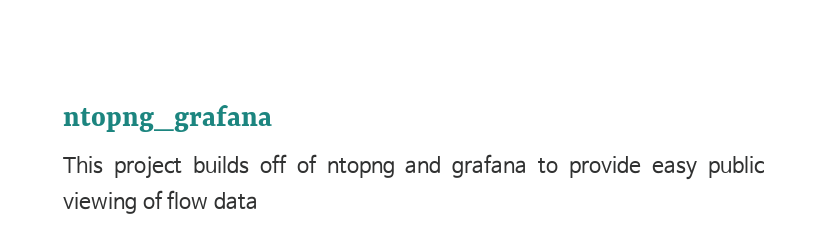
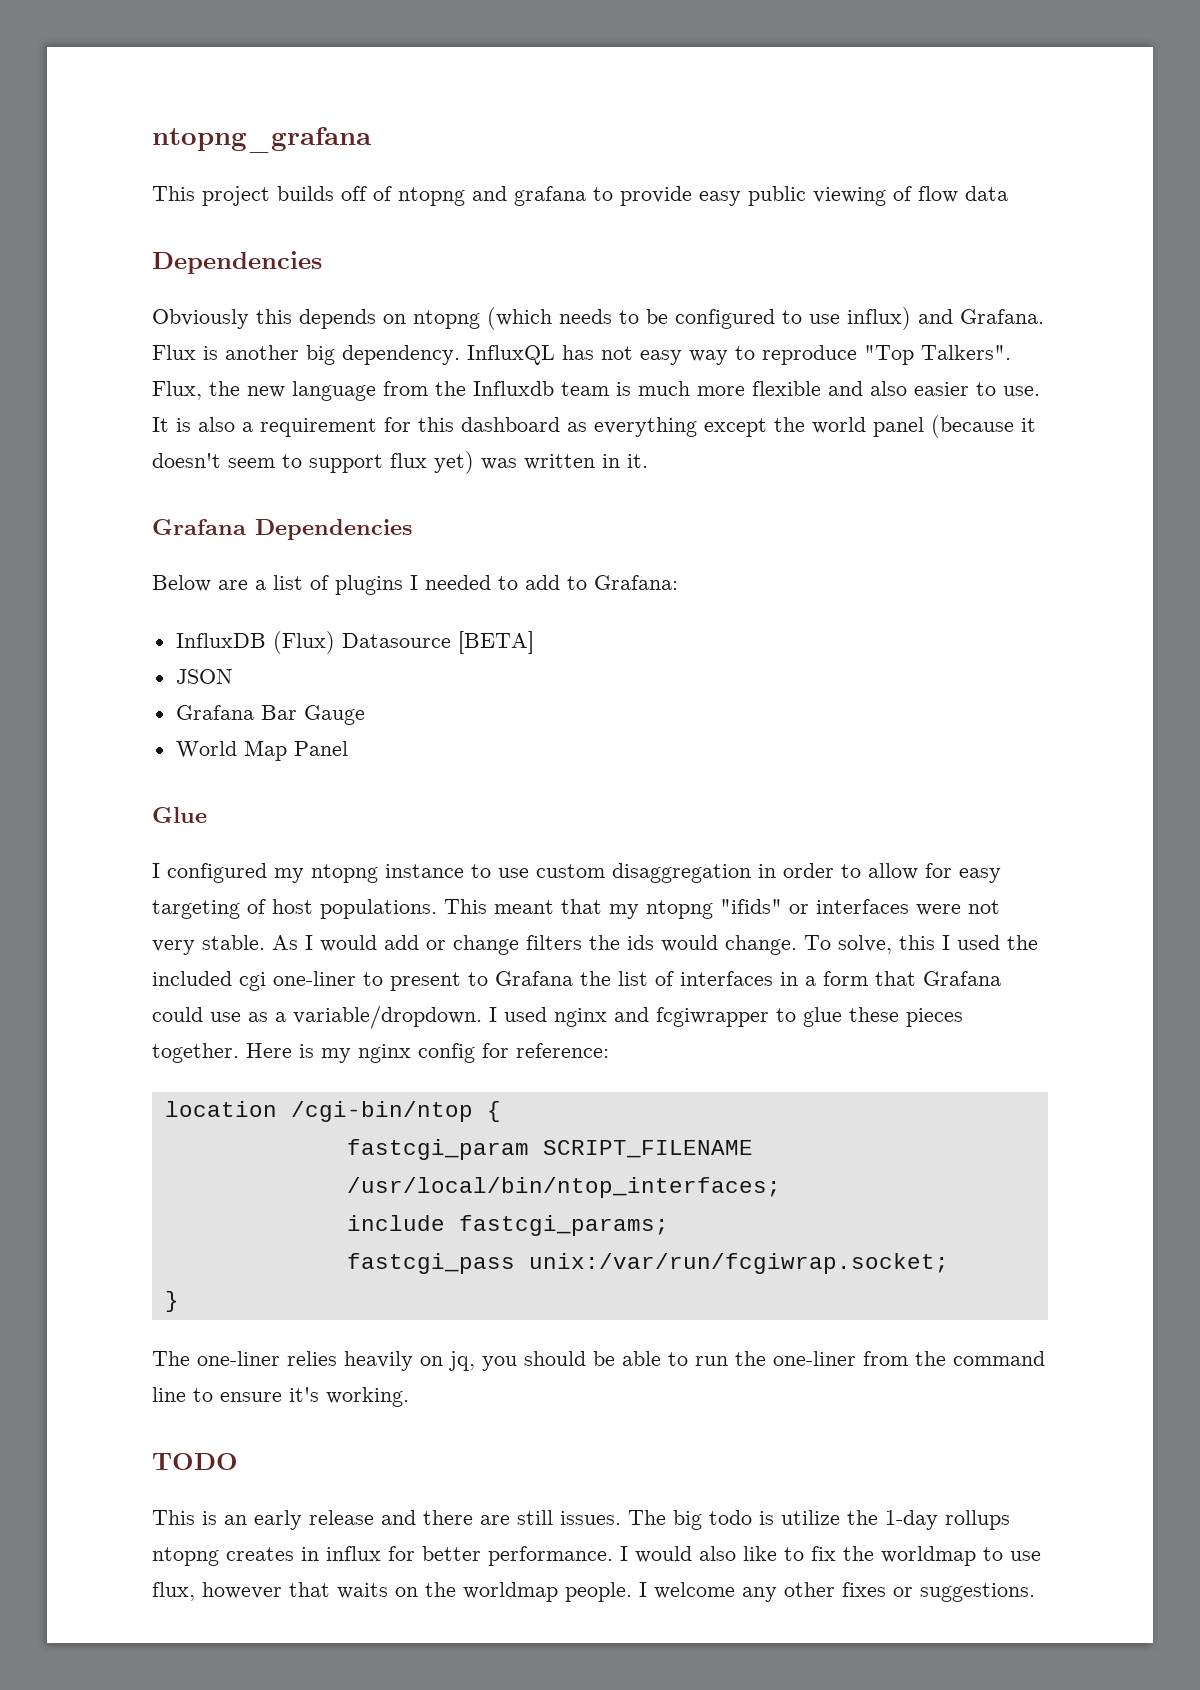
(259, 201) none -> [152,251,322,274] [152,307,1044,330] [152,345,1011,365] [152,381,1040,401] [152,415,1036,438] [152,451,648,474] [152,519,412,540] [152,575,678,595] [175,631,534,654] [175,669,233,684] [175,705,365,725] [175,740,348,761] [152,807,207,823] [152,863,1001,883] [152,899,1000,919] [152,935,1038,955] [152,971,1001,991] [152,1005,963,1029] [152,1043,609,1063] [164,1101,501,1122] [346,1139,753,1160] [346,1177,781,1198] [346,1215,669,1236] [346,1253,949,1274] [164,1291,179,1312] [152,1351,1045,1371] [152,1387,409,1407] [152,1453,238,1470] [152,1510,1010,1530] [152,1546,1041,1566] [152,1582,1035,1602] // Dependencies // Obviously this depends on ntopng (which needs to be configured to use influx) and Grafana. Flux is another big dependency. InfluxQL has not easy way to reproduce "Top Talkers". Flux, the new language from the Influxdb team is much more flexible and also easier to use. It is also a requirement for this dashboard as everything except the world panel (because it doesn't seem to support flux yet) was written in it. // Grafana Dependencies // Below are a list of plugins I needed to add to Grafana: // InfluxDB (Flux) Datasource [BETA] // JSON // Grafana Bar Gauge // World Map Panel // Glue // I configured my ntopng instance to use custom disaggregation in order to allow for easy targeting of host populations. This meant that my ntopng "ifids" or interfaces were not very stable. As I would add or change filters the ids would change. To solve, this I used the included cgi one-liner to present to Grafana the list of interfaces in a form that Grafana could use as a variable/dropdown. I used nginx and fcgiwrapper to glue these pieces together. Here is my nginx config for reference: // location /cgi-bin/ntop { // fastcgi_param SCRIPT_FILENAME /usr/local/bin/ntop_interfaces; // include fastcgi_params; // fastcgi_pass unix:/var/run/fcgiwrap.socket; // } // The one-liner relies heavily on jq, you should be able to run the one-liner from the command line to ensure it's working. // TODO // This is an early release and there are still issues. The big todo is utilize the 1-day rollups ntopng creates in influx for better performance. I would also like to fix the worldmap to use flux, however that waits on the worldmap people. I welcome any other fixes or suggestions.

